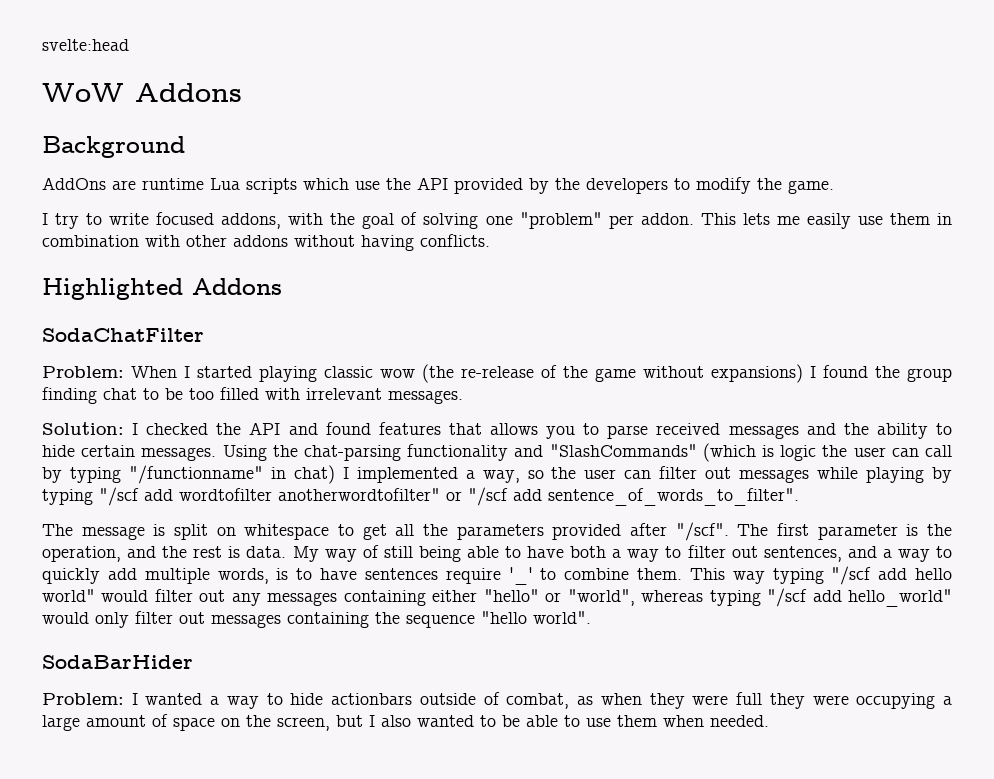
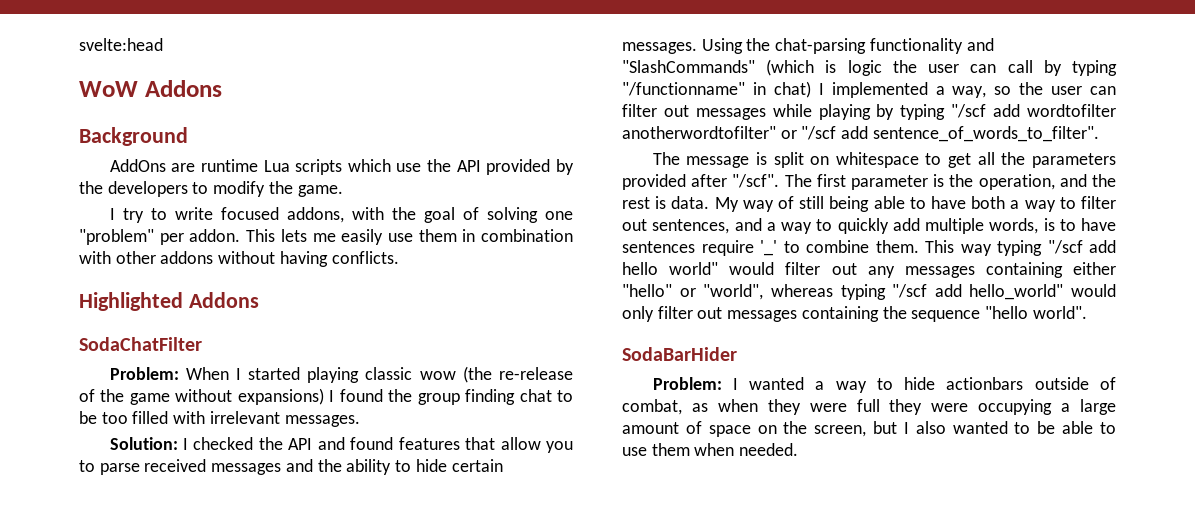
[489,423,538,435] allows -> [500,437,541,450] allow

